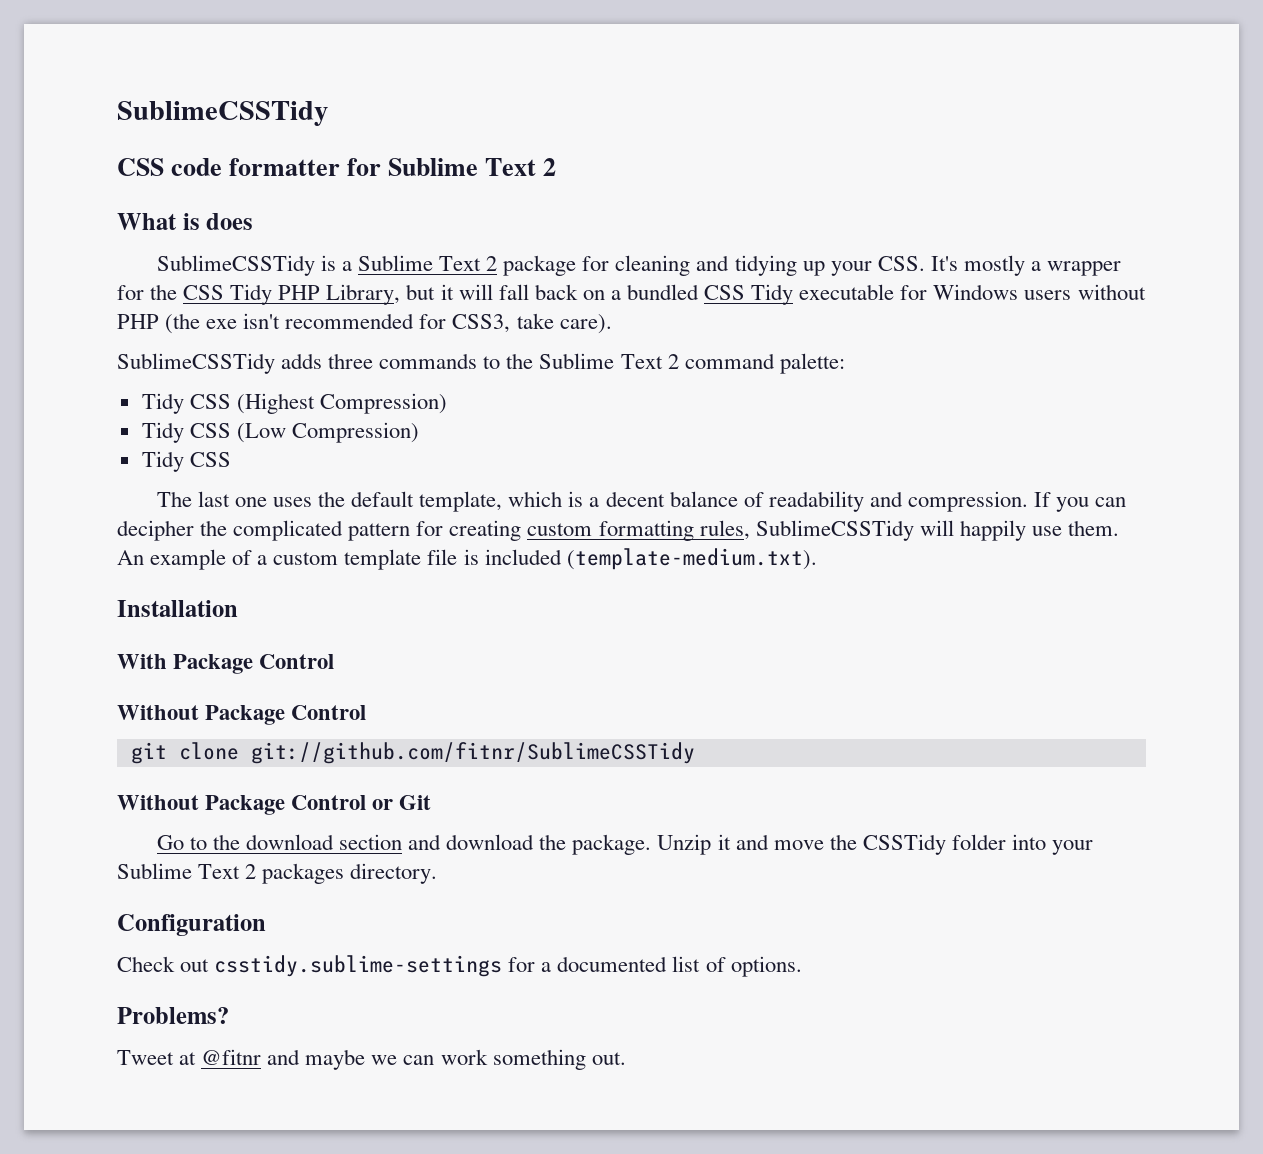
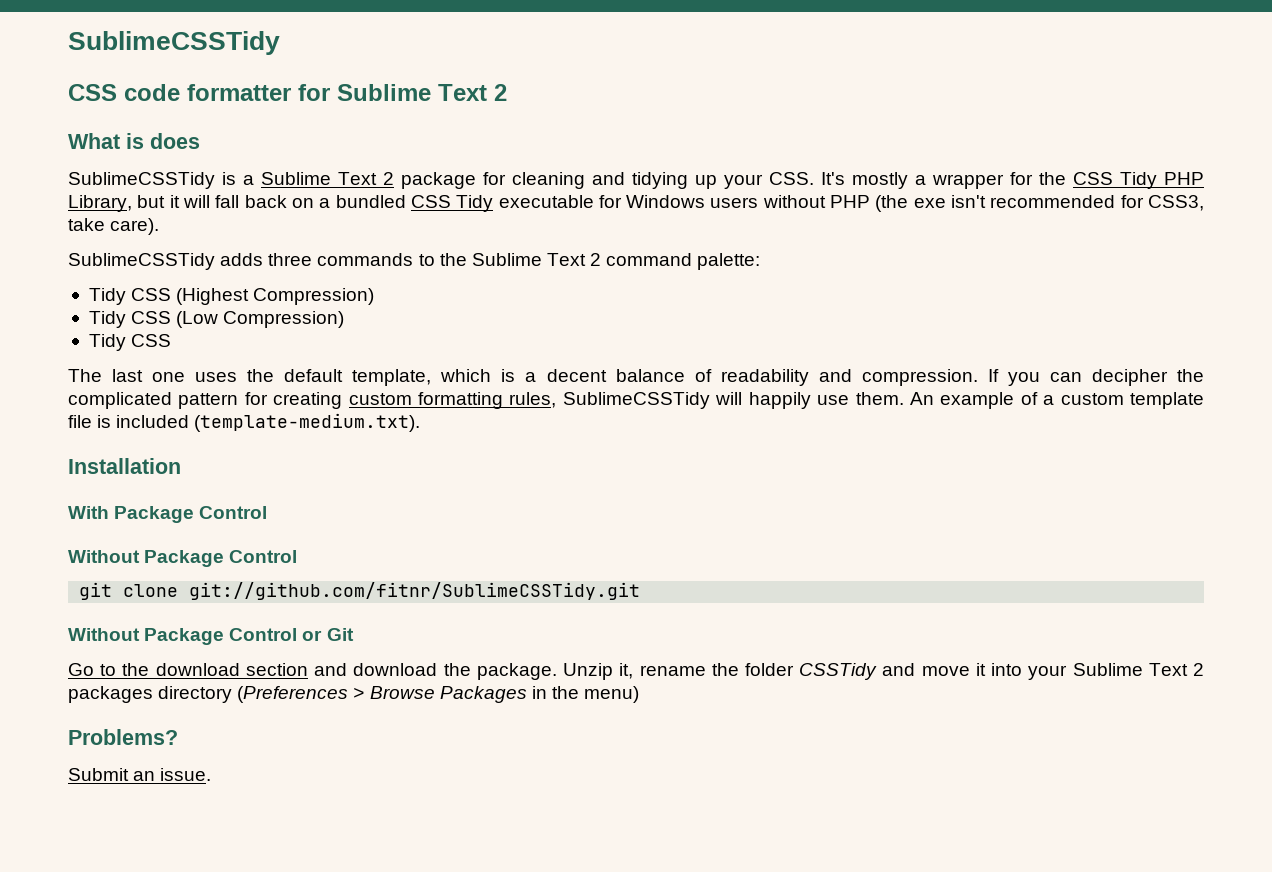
[250,742,695,764] git://github.com/fitnr/SublimeCSSTidy -> [189,582,641,600] git://github.com/fitnr/SublimeCSSTidy.git
[717,834,1006,855] it and move the CSSTidy folder -> [619,663,986,680] it, rename the folder CSSTidy and move it
[350,863,438,884] [117,914,266,936] [117,955,802,977] [117,1007,229,1024] [117,1049,626,1070] directory. // Configuration // Check out csstidy.sublime-settings for a documented list of options. // Problems? // Tweet at @fitnr and maybe we can work something out. -> [158,686,640,703] [68,729,178,745] [68,768,212,781] directory (Preferences > Browse Packages in the menu) // Problems? // Submit an issue.

